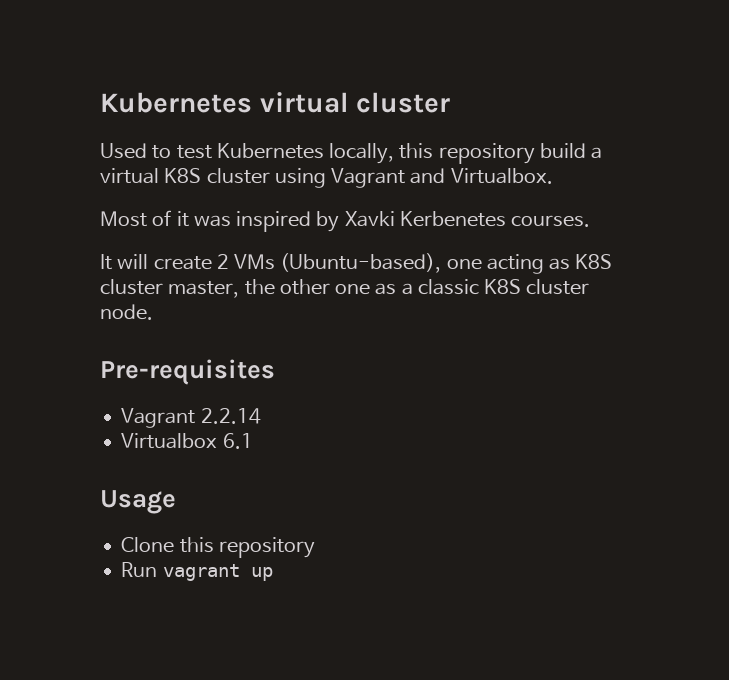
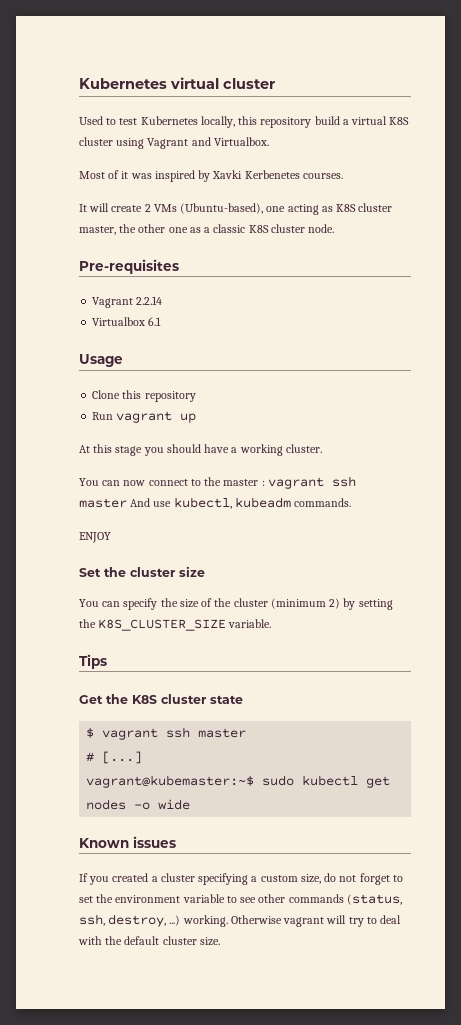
(273, 574) none -> [79,444,322,456] [79,476,356,489] [79,497,352,509] [79,532,111,543] [79,566,205,577] [79,598,393,610] [79,619,272,631] [79,654,107,669] [79,694,243,704] [86,727,247,740] [86,751,143,764] [86,775,391,788] [86,799,191,810] [79,836,176,848] [79,873,403,885] [79,894,402,905] [79,914,402,927] [78,936,220,946] // At this stage you should have a working cluster. // You can now connect to the master : vagrant ssh master And use kubectl, kubeadm commands. // ENJOY // Set the cluster size // You can specify the size of the cluster (minimum 2) by setting the K8S_CLUSTER_SIZE variable. // Tips // Get the K8S cluster state // $ vagrant ssh master // # [...] // vagrant@kubemaster:~$ sudo kubectl get nodes -o wide // Known issues // If you created a cluster specifying a custom size, do not forget to set the environment variable to see other commands (status, ssh, destroy, ...) working. Otherwise vagrant will try to deal with the default cluster size.

